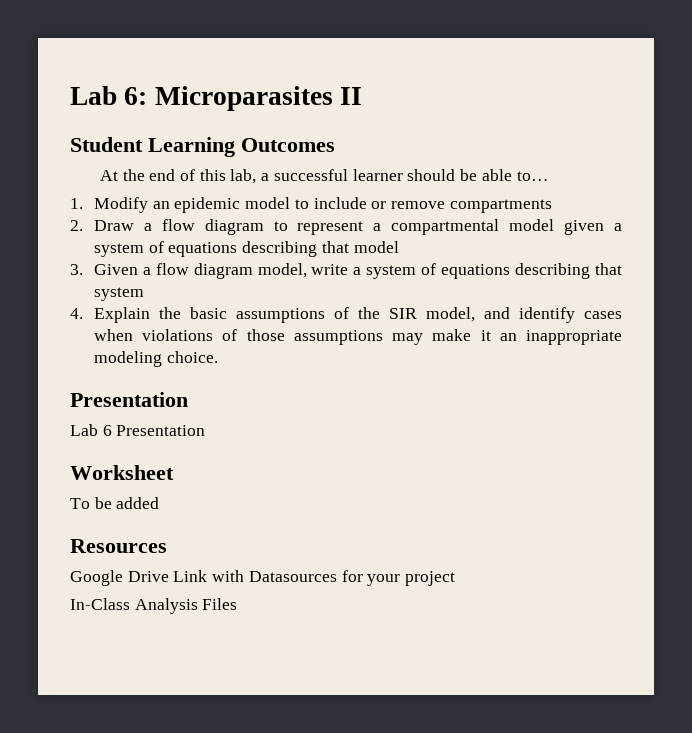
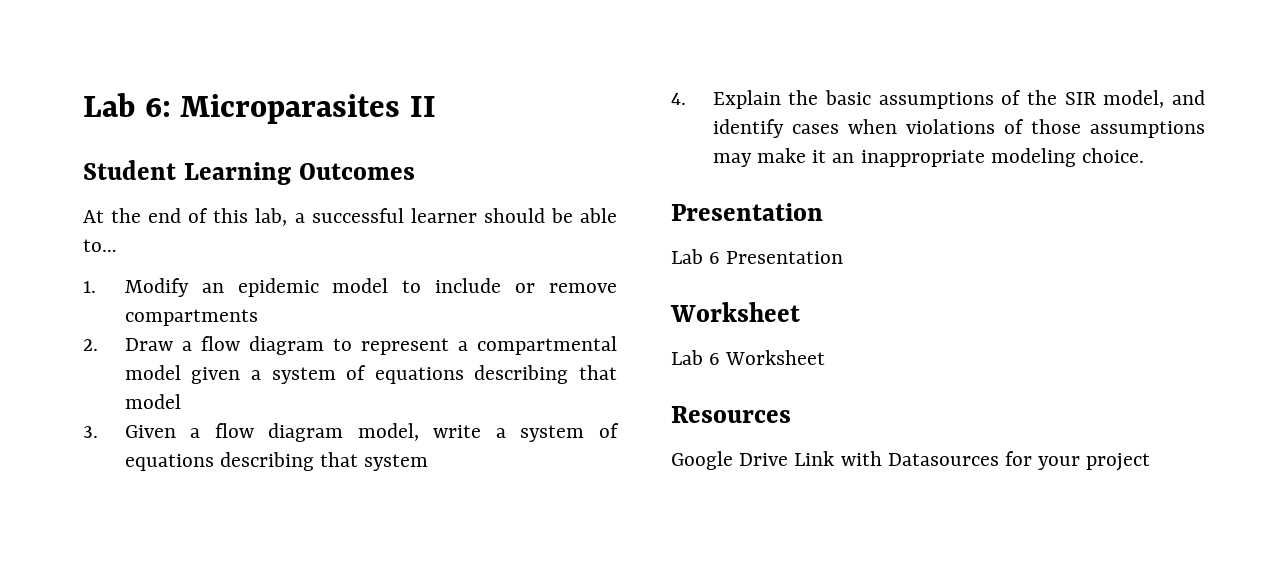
[70,497,160,509] To be added -> [671,350,826,365] Lab 6 Worksheet
[70,598,238,614] // In-Class Analysis Files -> (1151, 462) none

